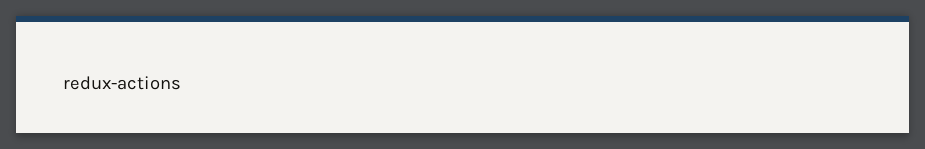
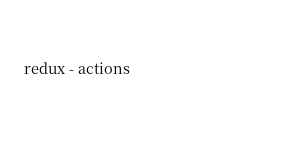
[63,76,181,90] redux-actions -> [24,62,130,74] redux - actions

